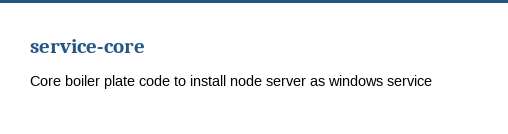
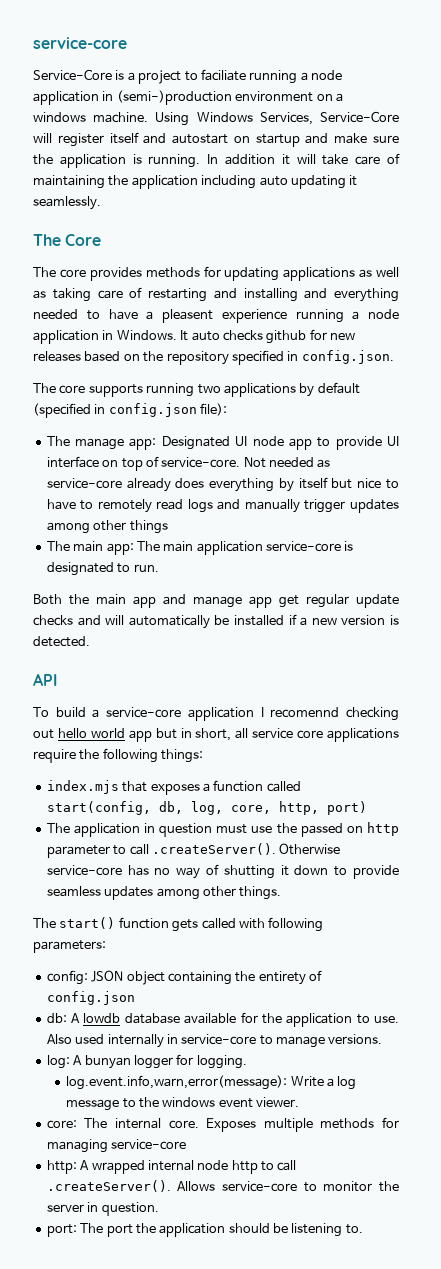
[30,39,145,53] [30,75,432,89] service-core // Core boiler plate code to install node server as windows service -> [33,37,127,49] [33,69,342,84] [33,90,343,105] [33,111,399,126] [33,132,399,147] [33,153,401,168] [33,175,358,189] [33,196,101,210] [33,234,102,246] [33,266,399,281] [33,287,399,302] [33,309,399,323] [33,329,355,344] [33,350,394,365] [33,382,360,397] [33,403,228,418] [46,436,399,450] [46,456,331,471] [46,477,399,492] [46,499,399,513] [46,520,168,534] [46,541,354,555] [46,562,159,576] [33,594,399,608] [33,614,400,629] [33,636,90,647] [33,673,57,686] [33,707,399,721] [33,728,399,742] [33,748,204,763] [46,780,301,795] [46,801,367,815] [46,822,400,837] [46,843,341,858] [46,864,399,879] [46,886,282,900] [33,917,324,932] [33,940,106,953] [46,970,322,985] [46,991,135,1005] [46,1012,399,1027] [46,1034,383,1048] [46,1054,247,1069] [66,1075,357,1090] [66,1097,300,1111] [46,1117,399,1132] [46,1139,187,1153] [46,1160,297,1174] [46,1180,399,1192] [46,1202,159,1216] [46,1223,363,1237] service-core // Service-Core is a project to faciliate running a node application in (semi-)production environment on a windows machine. Using Windows Services, Service-Core will register itself and autostart on startup and make sure the application is running. In addition it will take care of maintaining the application including auto updating it seamlessly. // The Core // The core provides methods for updating applications as well as taking care of restarting and installing and everything needed to have a pleasent experience running a node application in Windows. It auto checks github for new releases based on the repository specified in config.json. // The core supports running two applications by default (specified in config.json file): // The manage app: Designated UI node app to provide UI interface on top of service-core. Not needed as service-core already does everything by itself but nice to have to remotely read logs and manually trigger updates among other things // The main app: The main application service-core is designated to run. // Both the main app and manage app get regular update checks and will automatically be installed if a new version is detected. // API // To build a service-core application I recomennd checking out hello world app but in short, all service core applications require the following things: // index.mjs that exposes a function called start(config, db, log, core, http, port) // The application in question must use the passed on http parameter to call .createServer(). Otherwise service-core has no way of shutting it down to provide seamless updates among other things. // The start() function gets called with following parameters: // config: JSON object containing the entirety of config.json // db: A lowdb database available for the application to use. Also used internally in service-core to manage versions. // log: A bunyan logger for logging. // log.event.info,warn,error(message): Write a log message to the windows event viewer. // core: The internal core. Exposes multiple methods for managing service-core // http: A wrapped internal node http to call .createServer(). Allows service-core to monitor the server in question. // port: The port the application should be listening to.

